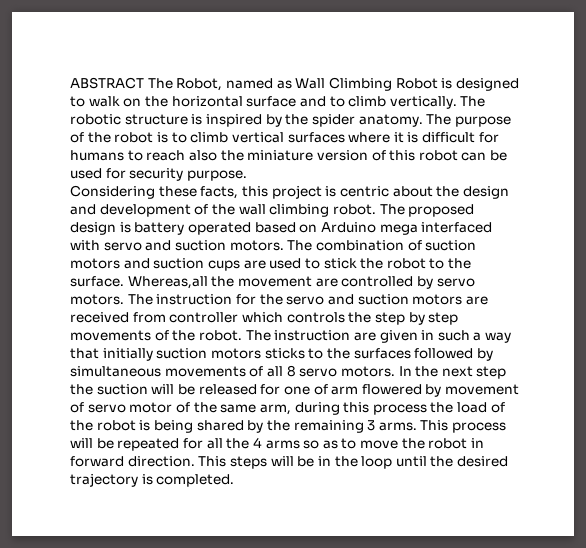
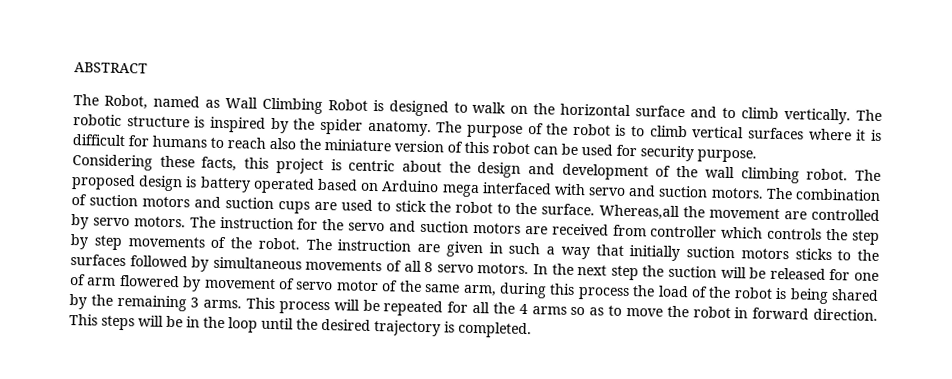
(144, 83) none -> (148, 68) //

